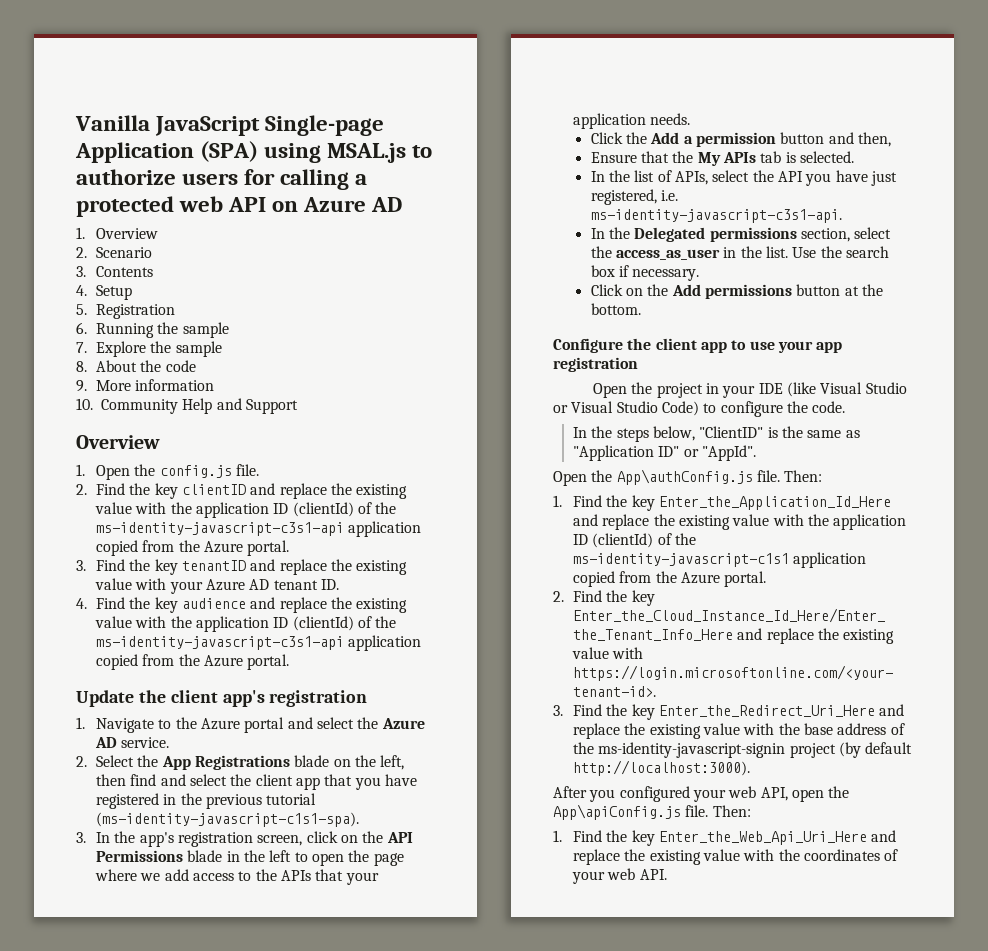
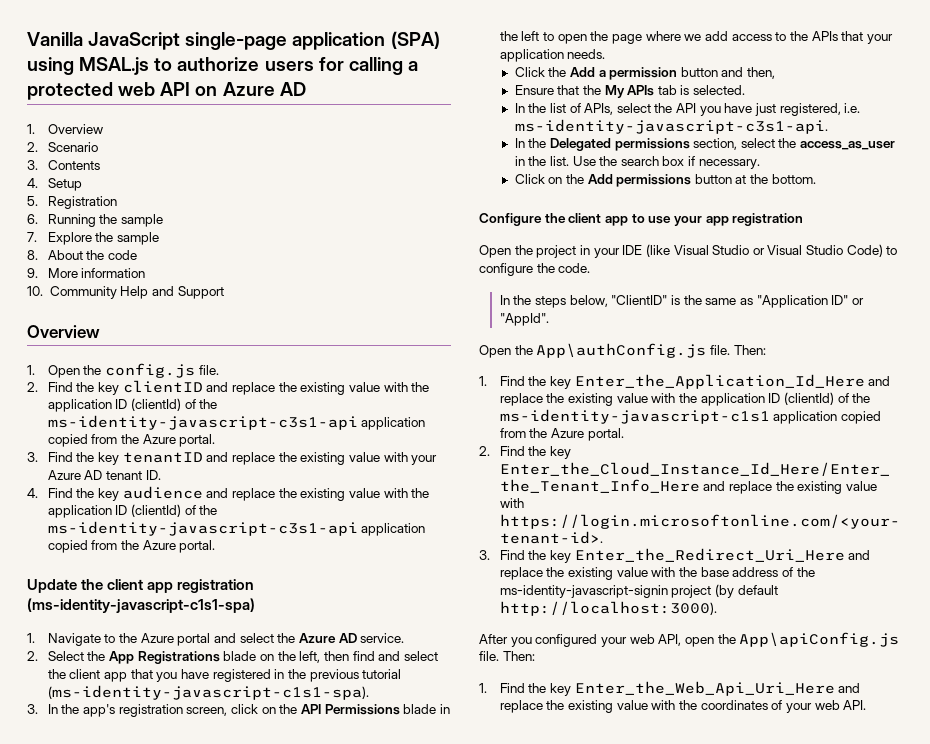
[265,115,385,136] [75,142,194,163] Single-page Application -> [185,32,386,50] single-page application
[222,690,368,707] app's registration -> [147,579,255,593] [27,598,255,613] app registration (ms-identity-javascript-c1s1-spa)

